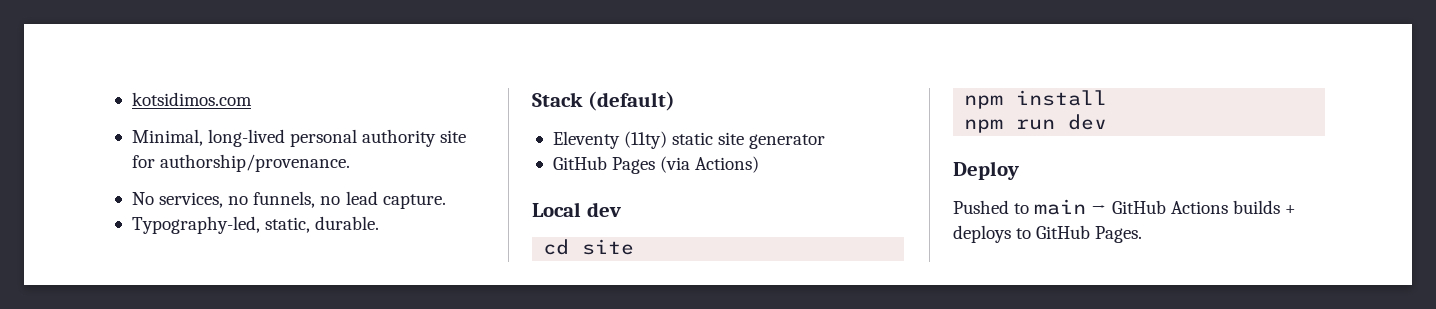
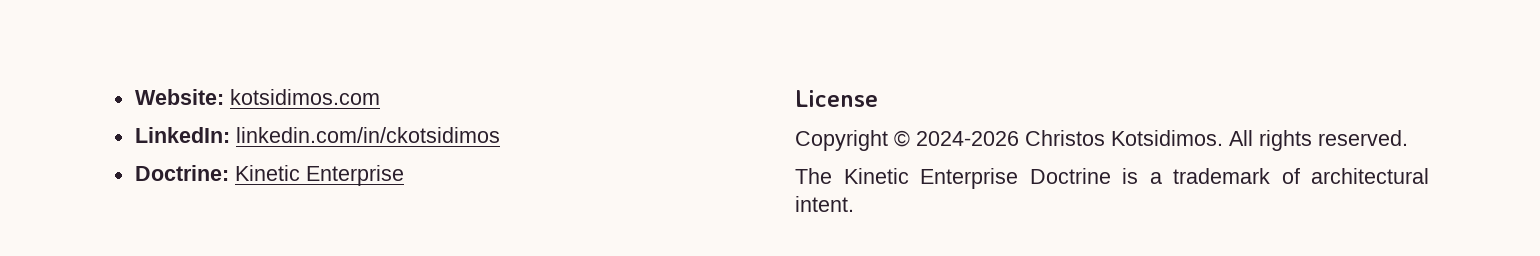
(131, 99) none -> [134,89,224,105] Website:
[131,129,467,147] [131,154,351,172] [131,191,446,209] [131,216,380,234] [532,91,675,111] [552,131,826,149] [552,156,760,174] [532,202,621,217] [543,239,635,255] [964,90,1108,109] [964,114,1108,133] [953,161,1019,180] [953,199,1296,215] [953,225,1143,243] Minimal, long-lived personal authority site for authorship/provenance. // No services, no funnels, no lead capture. // Typography-led, static, durable. // Stack (default) // Eleventy (11ty) static site generator // GitHub Pages (via Actions) // Local dev // cd site // npm install // npm run dev // Deploy // Pushed to main → GitHub Actions builds + deploys to GitHub Pages. -> [134,127,500,143] [134,165,404,186] [795,90,878,107] [795,130,1408,151] [795,168,1429,189] [795,196,854,212] LinkedIn: linkedin.com/in/ckotsidimos // Doctrine: Kinetic Enterprise // License // Copyright © 2024-2026 Christos Kotsidimos. All rights reserved. // The Kinetic Enterprise Doctrine is a trademark of architectural intent.

